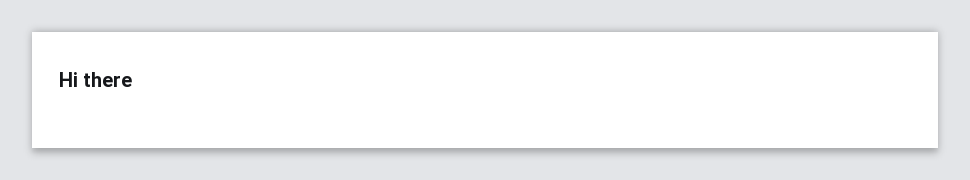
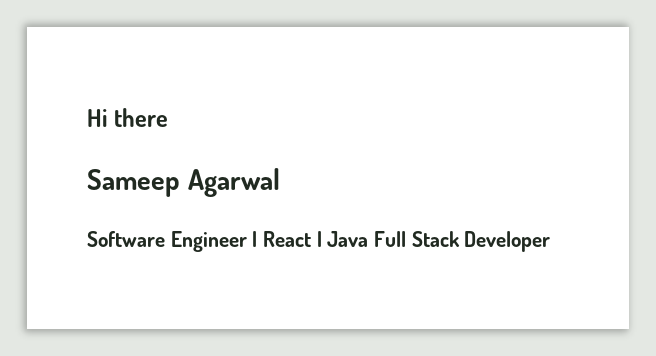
(133, 79) none -> [87,168,280,197] [87,231,551,252] // Sameep Agarwal // Software Engineer | React | Java Full Stack Developer

